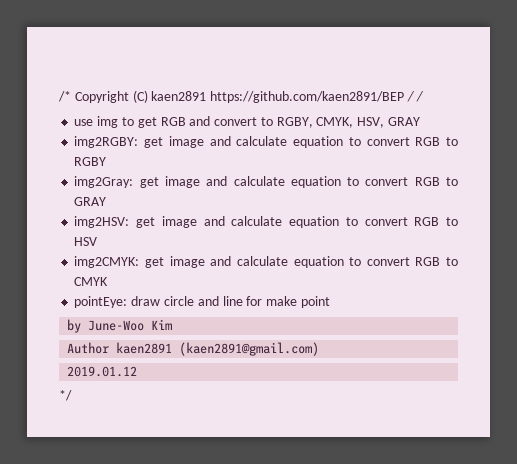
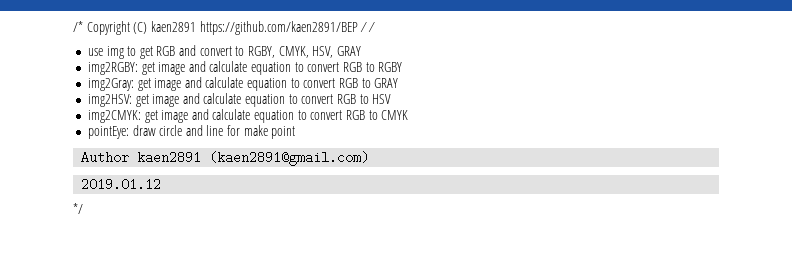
[67,319,173,333] // by June-Woo Kim -> (296, 132) none

